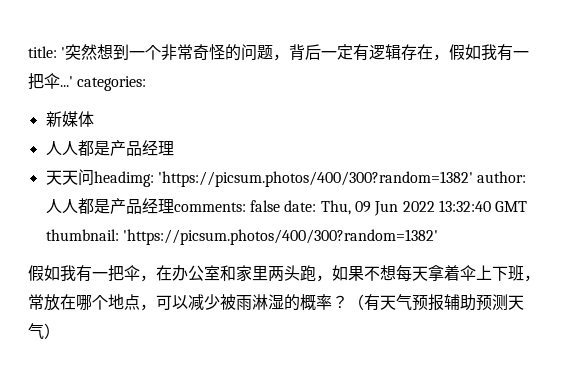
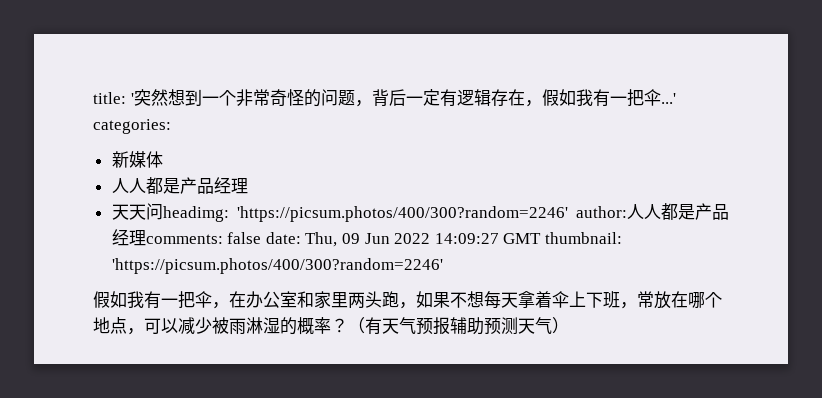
[157,171,473,187] 'https://picsum.photos/400/300?random=1382' -> [236,206,568,222] 'https://picsum.photos/400/300?random=2246'
[438,200,491,212] 13:32:40 -> [434,233,499,244] 14:09:27
[122,229,438,245] 'https://picsum.photos/400/300?random=1382' -> [111,258,443,274] 'https://picsum.photos/400/300?random=2246'

